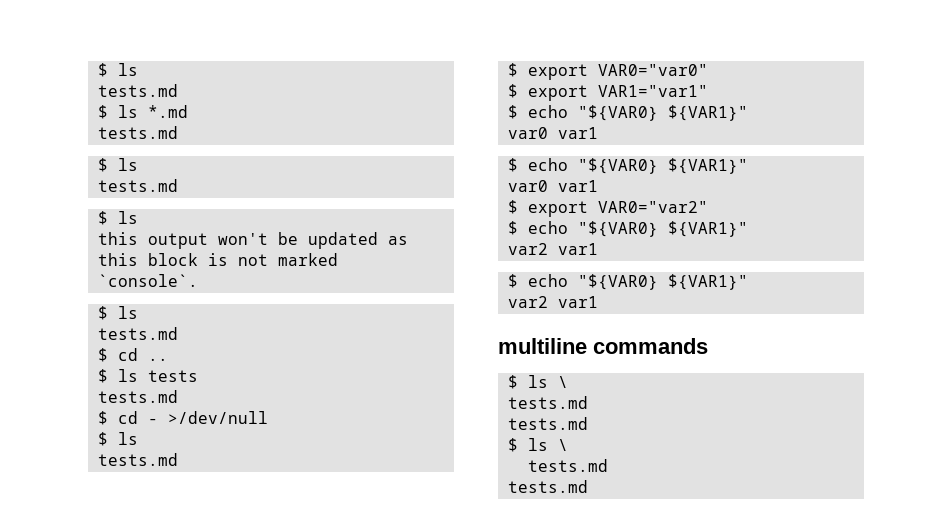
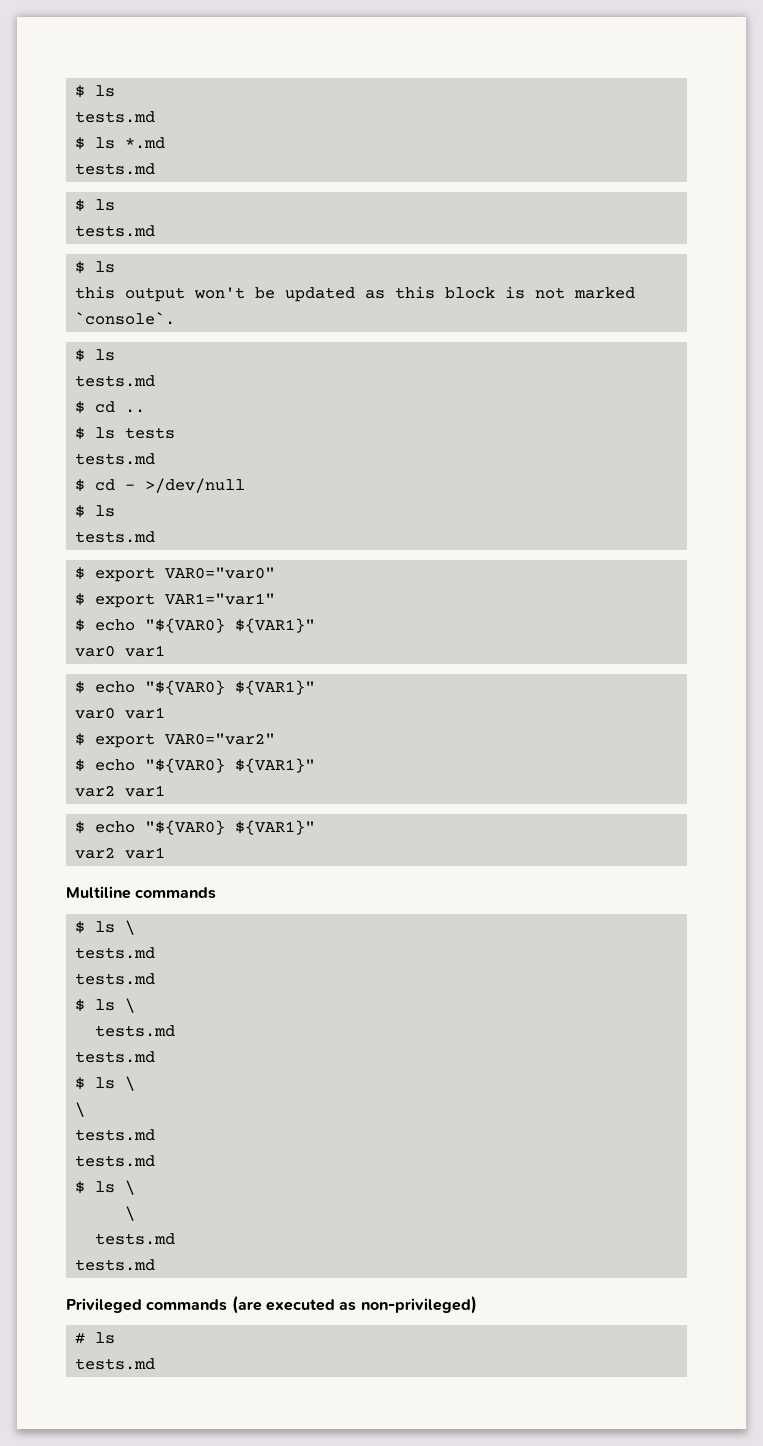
[498,338,587,354] multiline -> [66,886,131,899] Multiline
(588, 486) none -> [74,1076,135,1091] [74,1102,85,1117] [74,1129,155,1141] [74,1155,155,1167] [74,1180,135,1195] [124,1206,135,1221] [94,1233,175,1245] [74,1259,155,1271] [66,1296,477,1314] [74,1332,115,1344] [74,1358,155,1370] // $ ls \ // \ // tests.md // tests.md // $ ls \ // \ // tests.md // tests.md // Privileged commands (are executed as non-privileged) // # ls // tests.md

